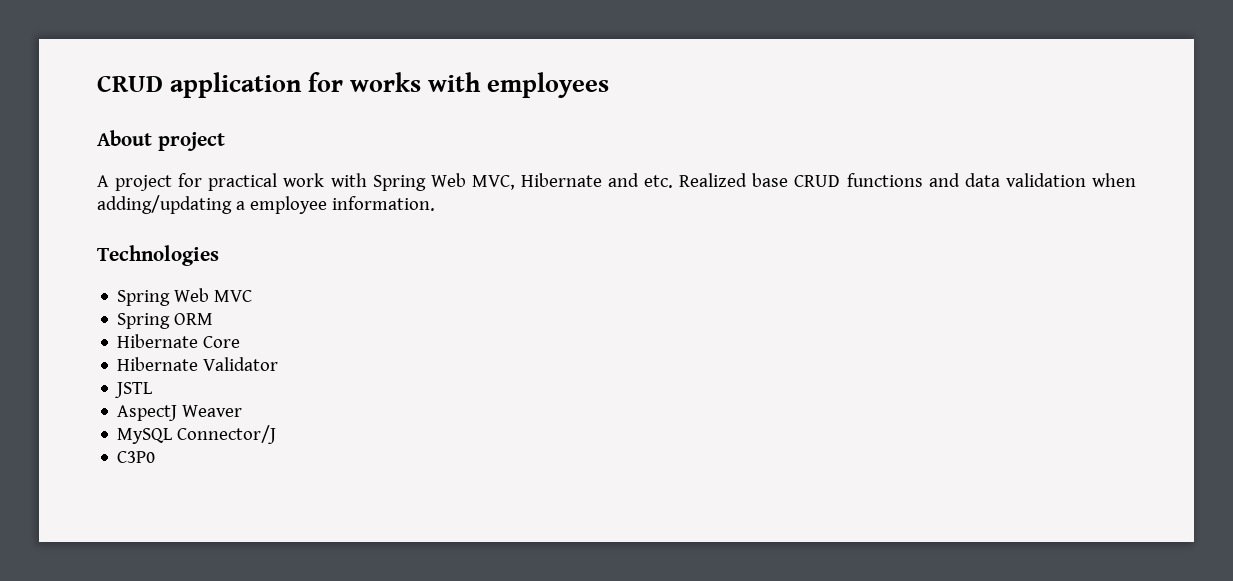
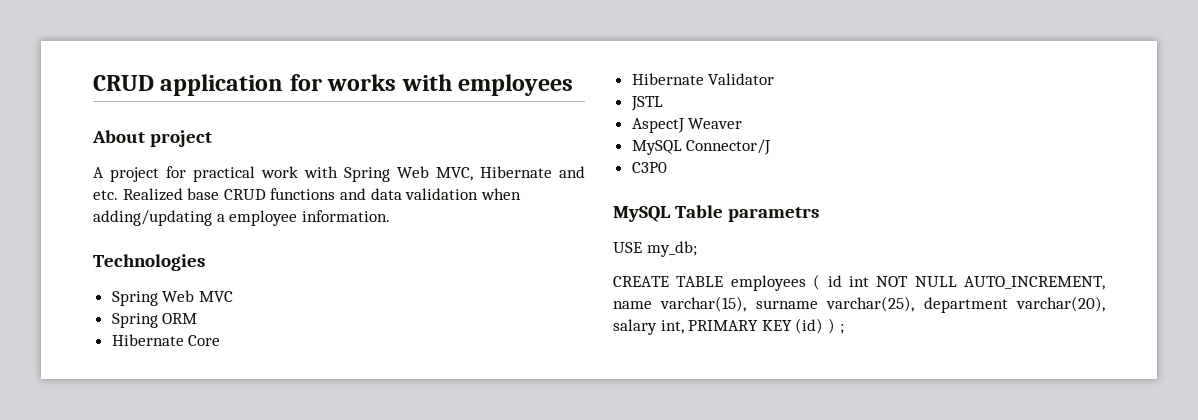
(156, 457) none -> [613,205,820,222] [613,241,697,257] [613,274,1105,291] [613,296,1105,313] [613,318,844,335] // MySQL Table parametrs // USE my_db; // CREATE TABLE employees ( id int NOT NULL AUTO_INCREMENT, name varchar(15), surname varchar(25), department varchar(20), salary int, PRIMARY KEY (id) ) ;

